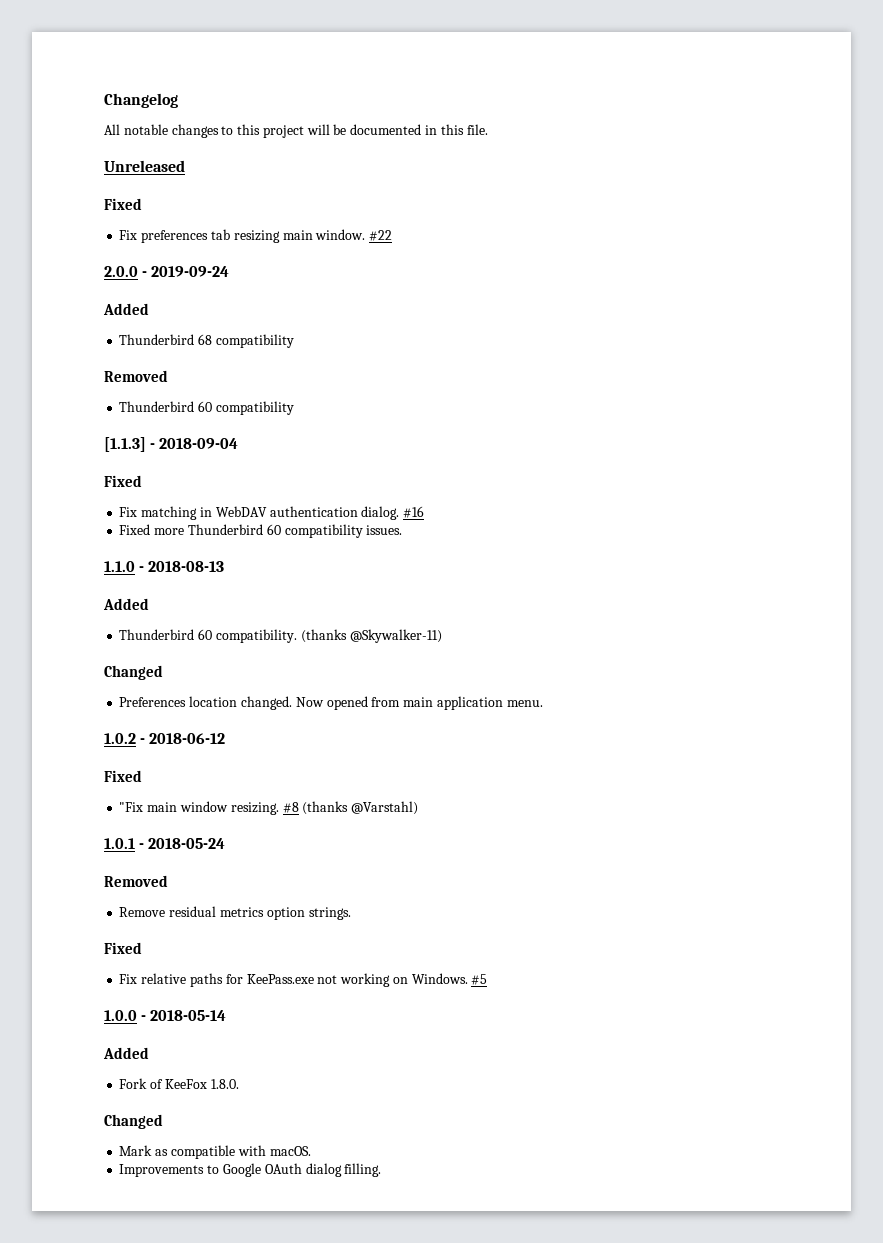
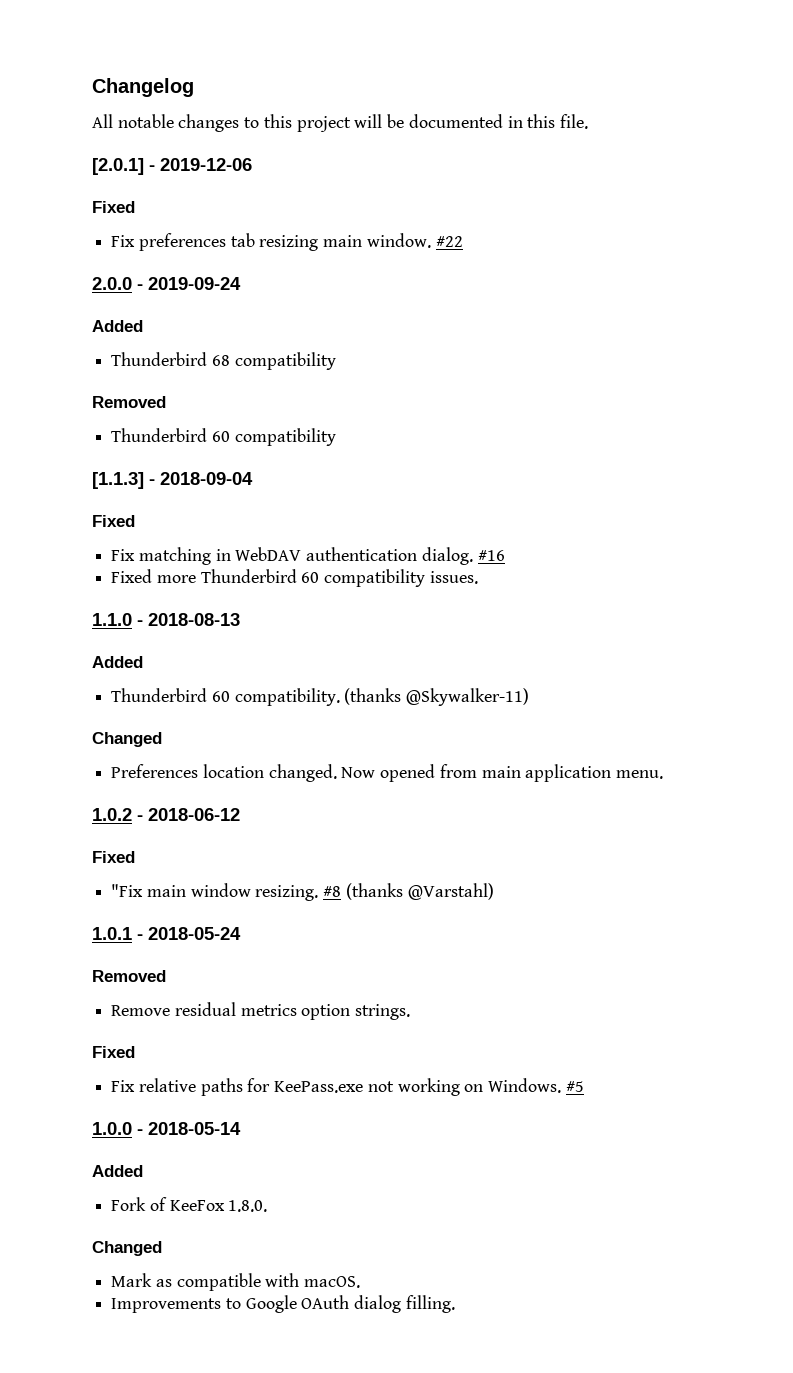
[104,160,185,172] Unreleased -> [92,158,252,175] [2.0.1] - 2019-12-06

